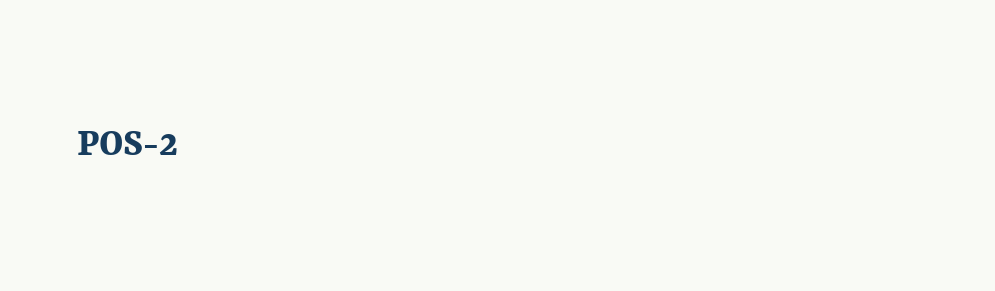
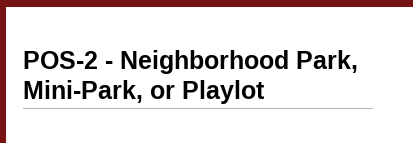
(178, 143) none -> [105,50,358,74] [23,80,265,104] - Neighborhood Park, Mini-Park, or Playlot

